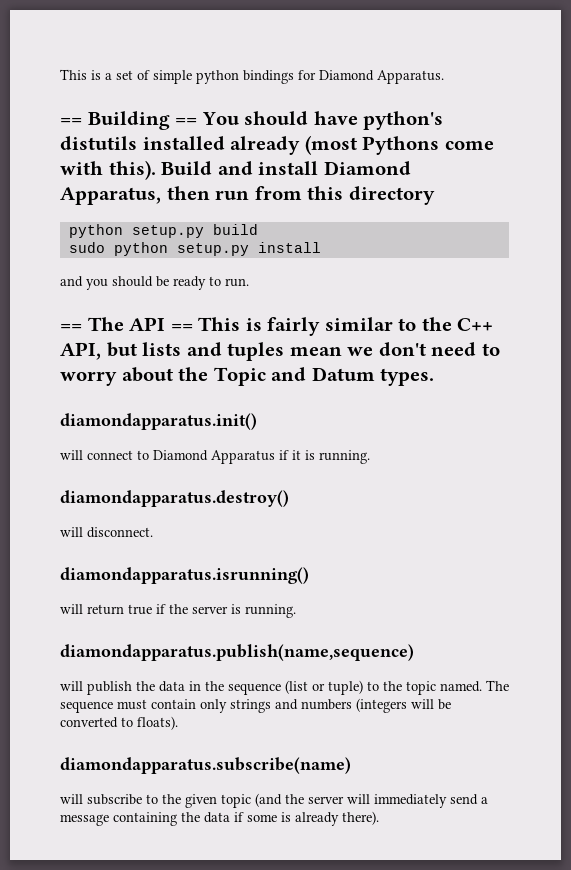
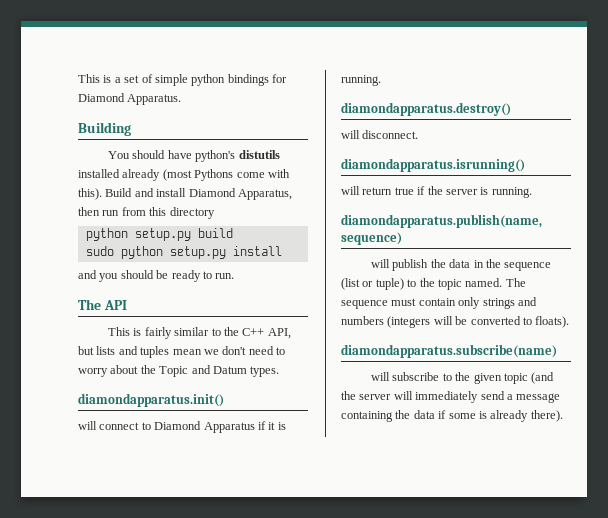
[60,118,82,125] == -> (182, 99) none
[175,118,198,125] == -> (131, 129) //
[60,324,82,331] == -> (235, 276) none
[170,324,193,331] == -> (127, 305) //

